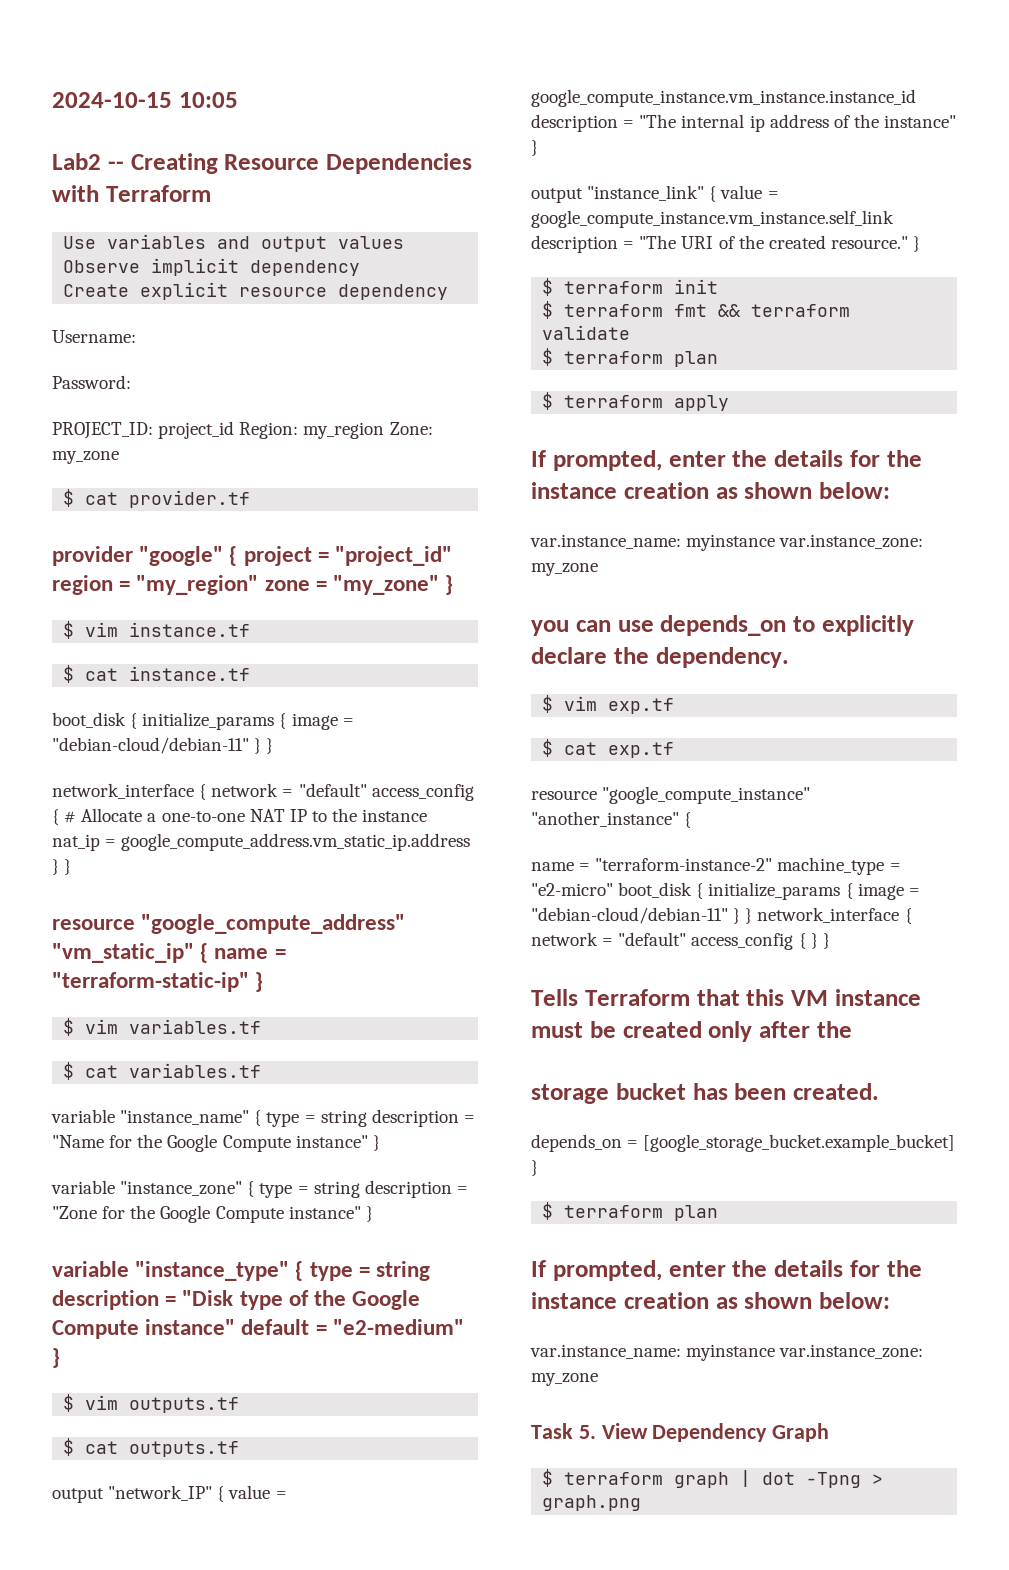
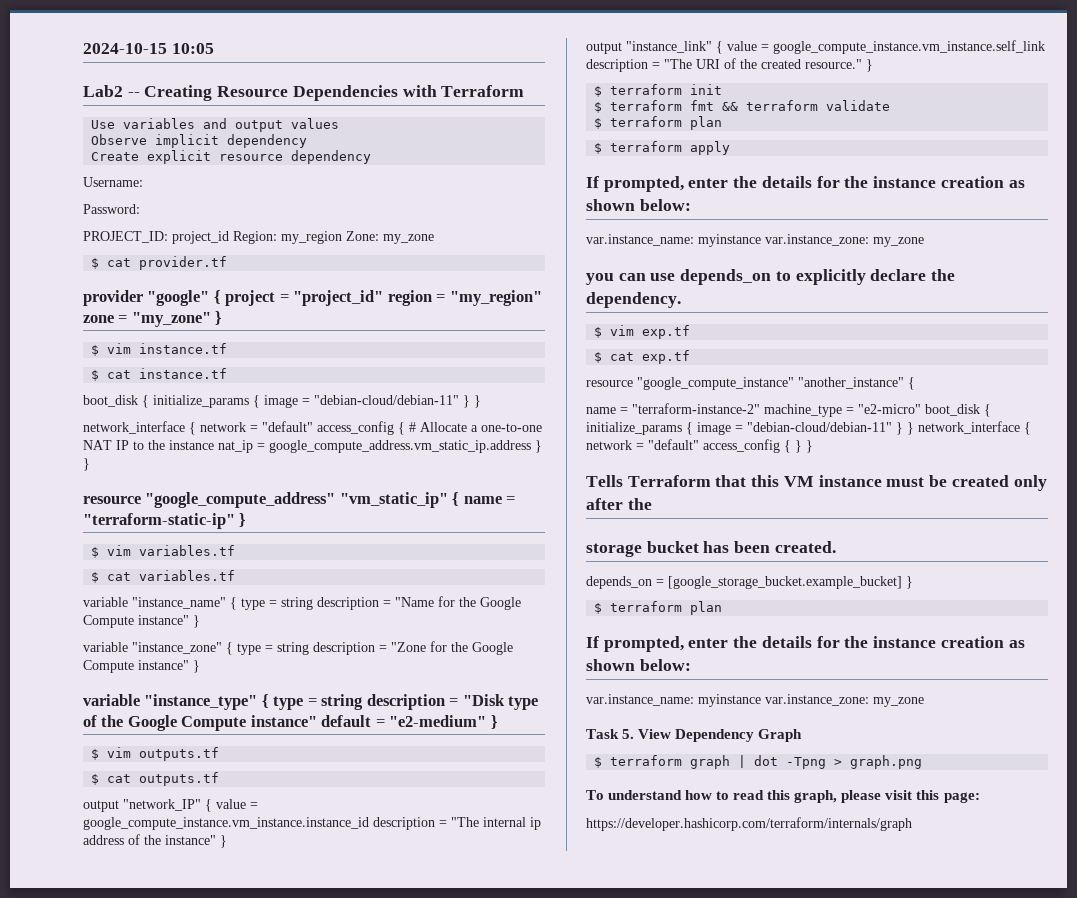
(642, 1503) none -> [586,790,980,803] [586,817,912,831] // To understand how to read this graph, please visit this page: // https://developer.hashicorp.com/terraform/internals/graph

